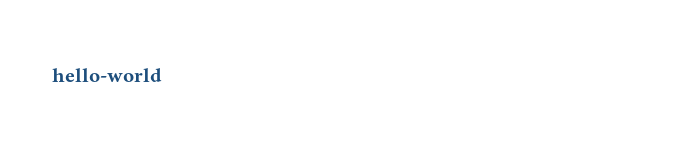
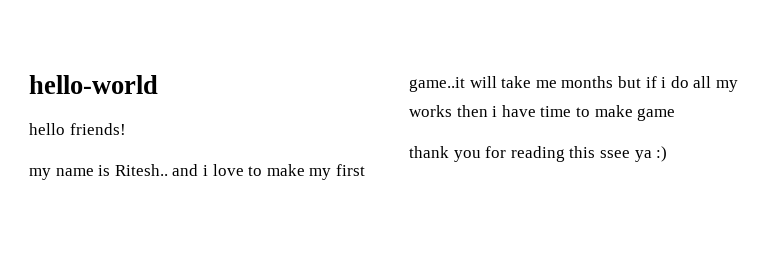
(162, 75) none -> [29,123,126,135] [29,164,365,180] [409,76,738,92] [409,105,676,121] [409,146,668,162] // hello friends! // my name is Ritesh.. and i love to make my first game..it will take me months but if i do all my works then i have time to make game // thank you for reading this ssee ya :)

